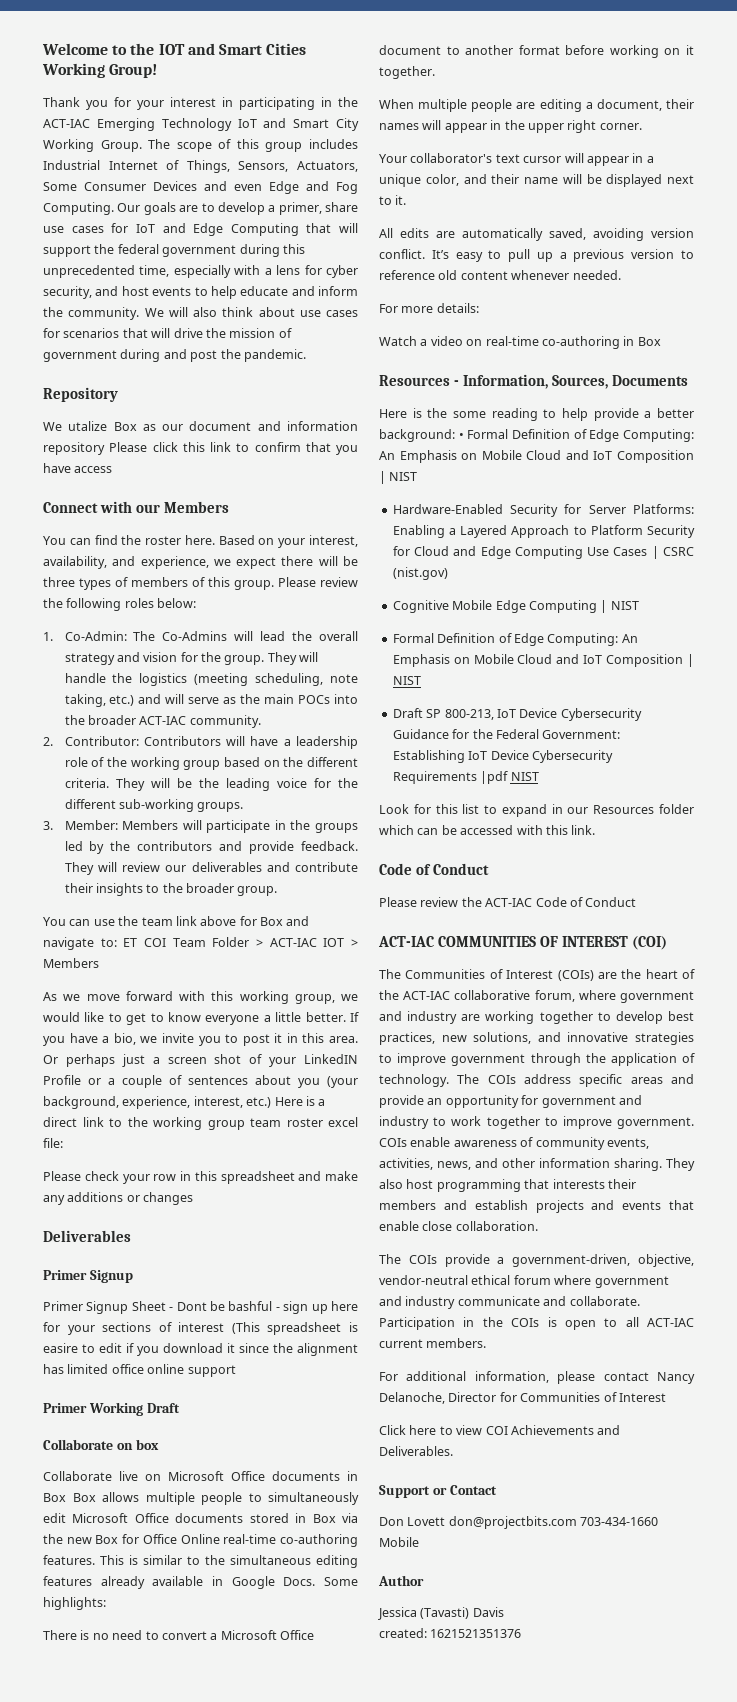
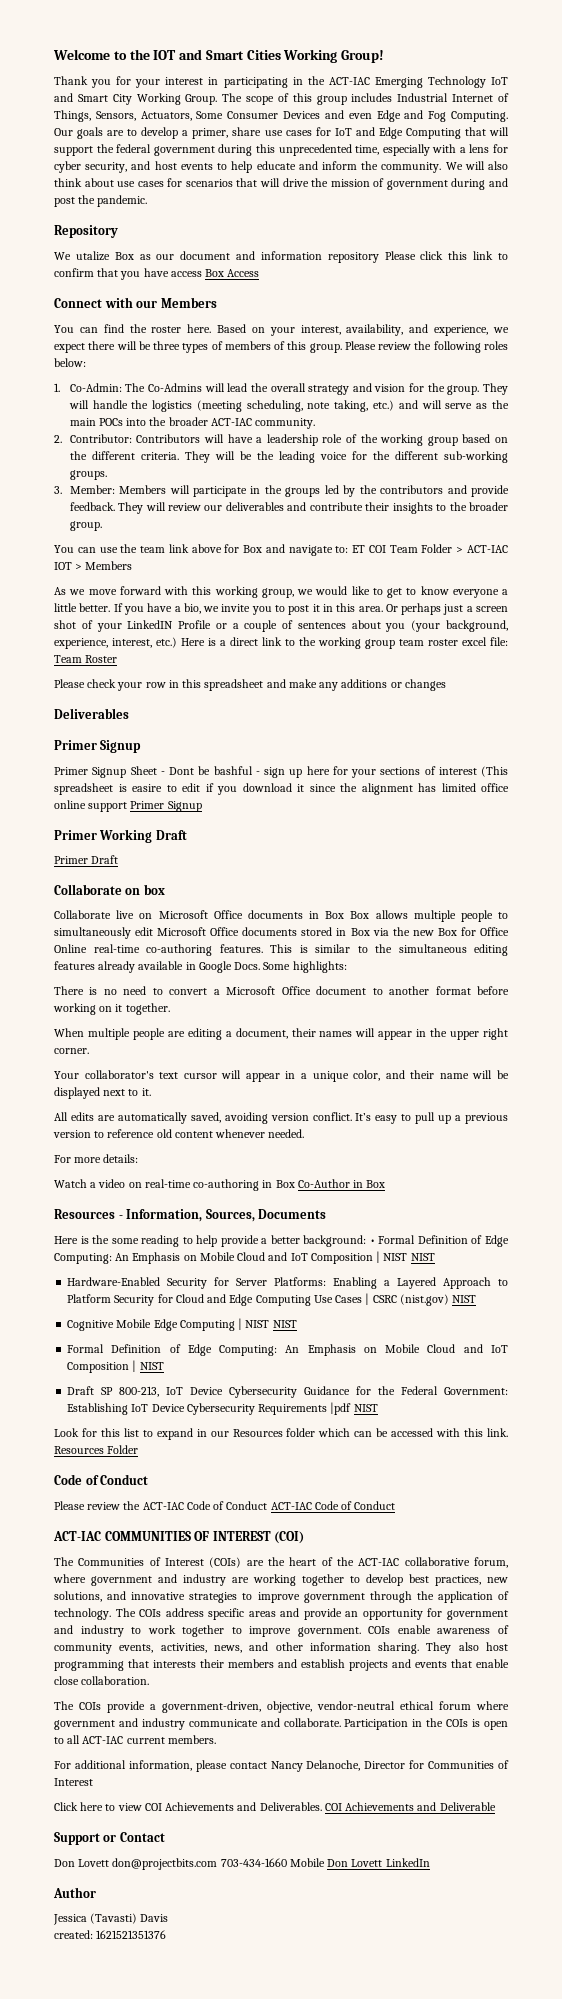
(113, 469) none -> [205,269,260,277] Box Access
(63, 1143) none -> [54,655,118,663] Team Roster
(236, 1371) none -> [130,801,202,812] Primer Signup
(180, 1408) none -> [54,855,119,864] // Primer Draft
(661, 341) none -> [297,1179,386,1188] Co-Author in Box
(418, 476) none -> [410,1253,435,1261] NIST
(448, 573) none -> [452,1295,477,1303] NIST
(639, 605) none -> [272,1320,297,1328] NIST
(596, 830) none -> [54,1445,139,1454] Resources Folder
(637, 902) none -> [270,1501,396,1510] ACT-IAC Code of Conduct
(453, 1451) none -> [324,1802,496,1811] COI Achievements and Deliverable
(419, 1542) none -> [327,1858,430,1867] Don Lovett LinkedIn

